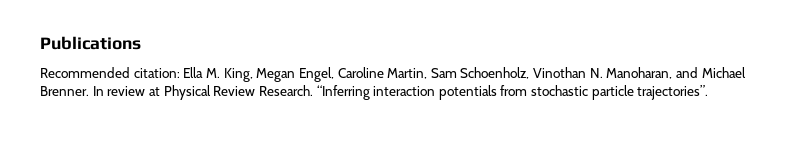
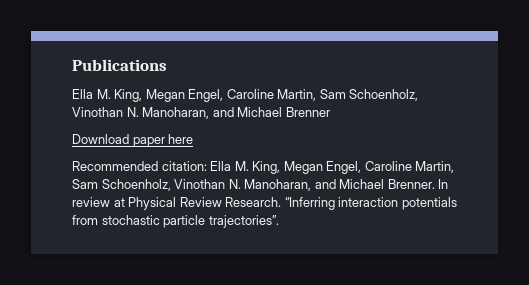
(141, 43) none -> [72,89,419,102] [72,107,330,119] [72,134,194,147] // Ella M. King, Megan Engel, Caroline Martin, Sam Schoenholz, Vinothan N. Manoharan, and Michael Brenner // Download paper here

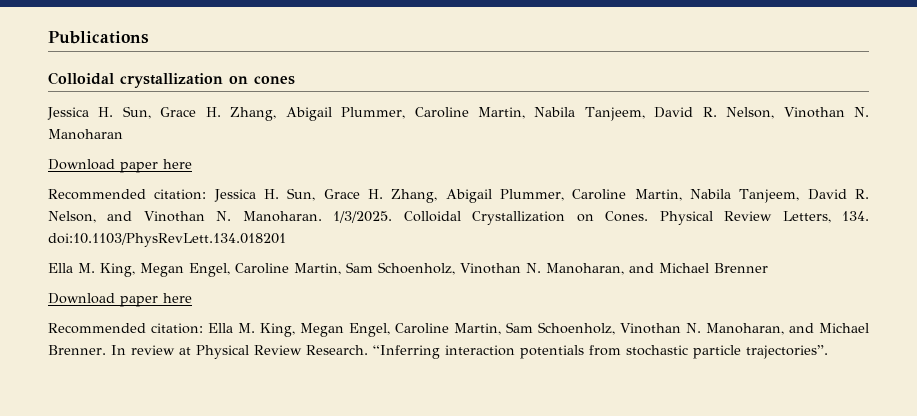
(167, 65) none -> [48,72,295,88] [47,106,869,121] [48,129,123,140] [48,159,192,173] [48,188,870,203] [48,211,869,225] [48,233,286,247] // Colloidal crystallization on cones // Jessica H. Sun, Grace H. Zhang, Abigail Plummer, Caroline Martin, Nabila Tanjeem, David R. Nelson, Vinothan N. Manoharan // Download paper here // Recommended citation: Jessica H. Sun, Grace H. Zhang, Abigail Plummer, Caroline Martin, Nabila Tanjeem, David R. Nelson, and Vinothan N. Manoharan. 1/3/2025. Colloidal Crystallization on Cones. Physical Review Letters, 134. doi:10.1103/PhysRevLett.134.018201

